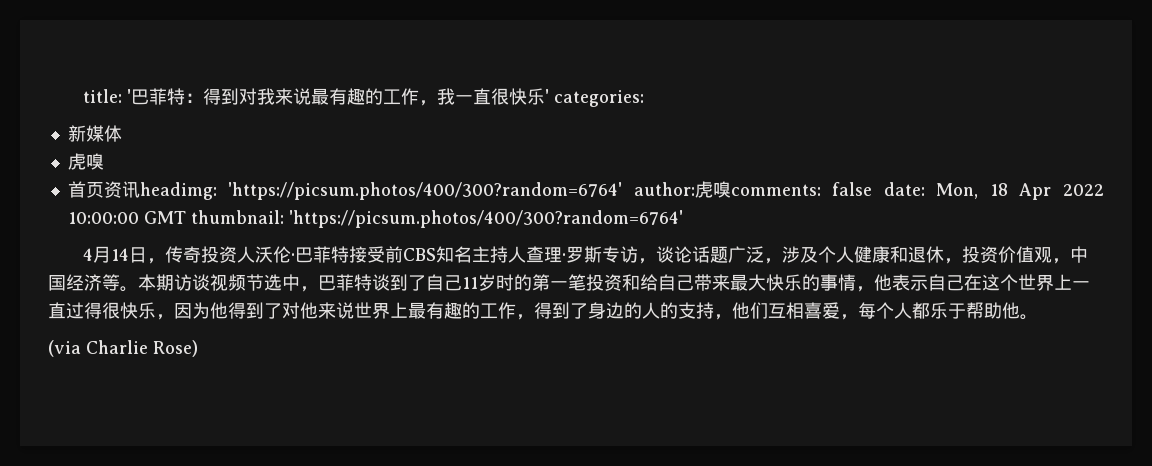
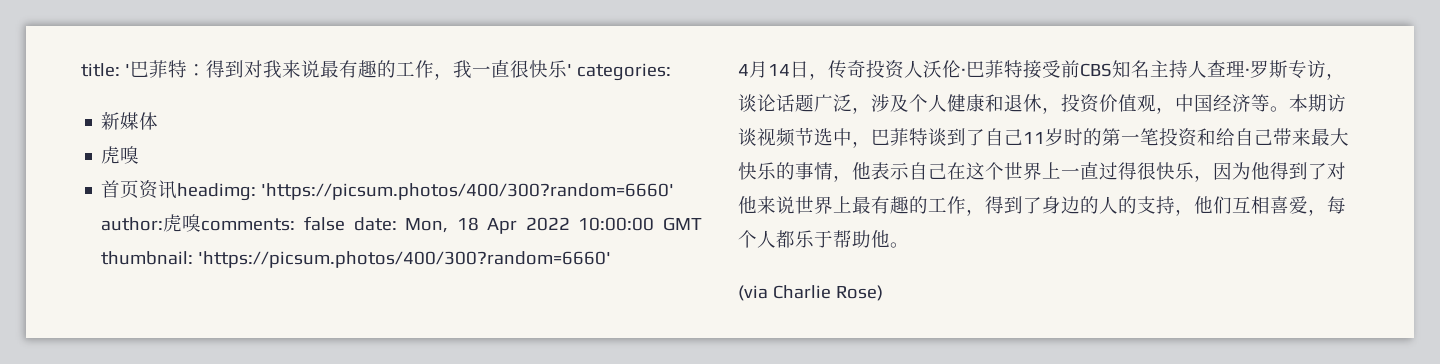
[228,182,623,200] 'https://picsum.photos/400/300?random=6764' -> [261,183,675,200] 'https://picsum.photos/400/300?random=6660'
[288,210,683,228] 'https://picsum.photos/400/300?random=6764' -> [198,251,612,268] 'https://picsum.photos/400/300?random=6660'

